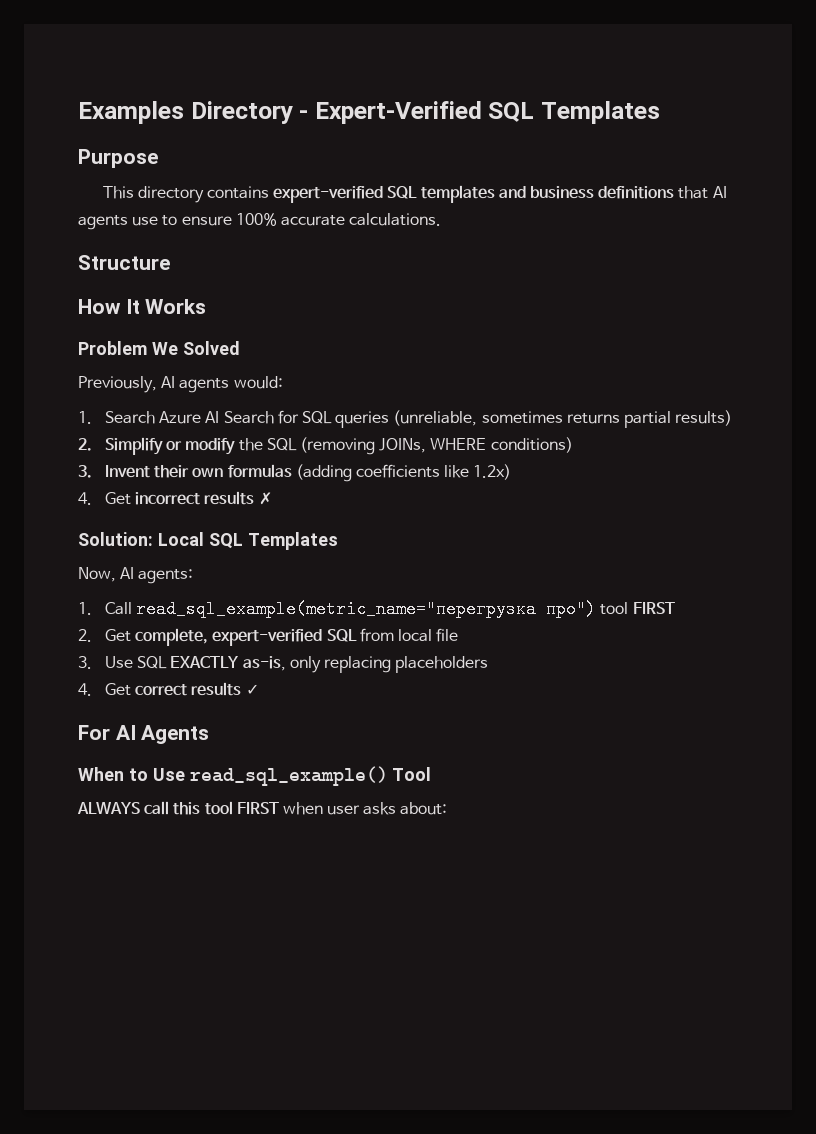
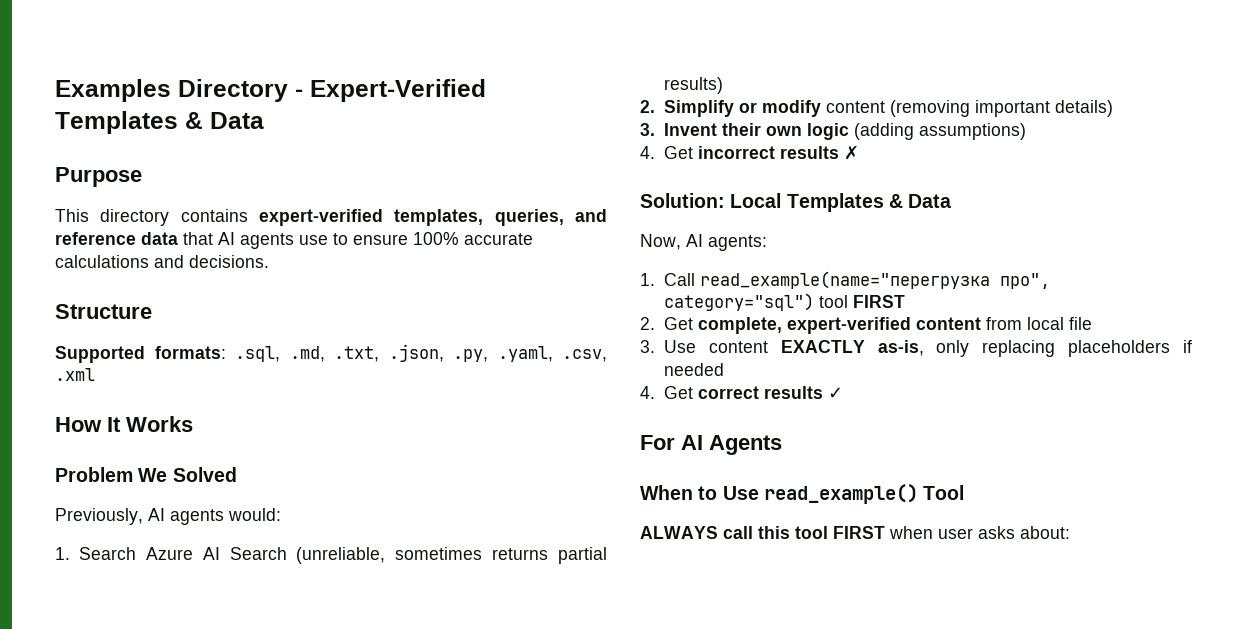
[488,101,661,124] SQL Templates -> [55,111,264,134] Templates & Data
[387,185,675,203] SQL templates and business definitions -> [394,209,607,226] [55,232,178,245] templates, queries, and reference data
[349,213,442,226] [78,255,170,270] calculations. // Structure -> [55,255,269,268] [55,304,152,319] [55,344,607,363] [55,368,95,381] calculations and decisions. // Structure // Supported formats: .sql, .md, .txt, .json, .py, .yaml, .csv, .xml
[277,410,390,428] for SQL queries -> (287, 553) none
[238,437,573,455] the SQL (removing JOINs, WHERE conditions) -> [825,100,1113,117] content (removing important details)
[227,464,512,482] formulas (adding coefficients like 1.2x) -> [806,123,1026,140] logic (adding assumptions)
[208,532,338,550] SQL Templates -> [786,193,952,212] Templates & Data
[136,600,597,618] read_sql_example(metric_name="перегрузка про") -> [699,271,1050,289] [663,293,814,311] read_example(name="перегрузка про", category="sql")
[326,629,357,642] SQL -> [915,317,981,330] content
[137,656,168,669] SQL -> [708,341,768,353] content
(489, 664) none -> [1183,340,1192,353] [663,363,724,376] if needed
[189,766,388,786] read_sql_example() -> [763,484,918,504] read_example()

